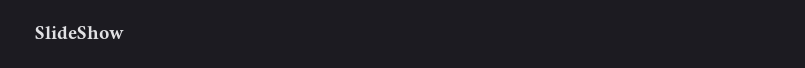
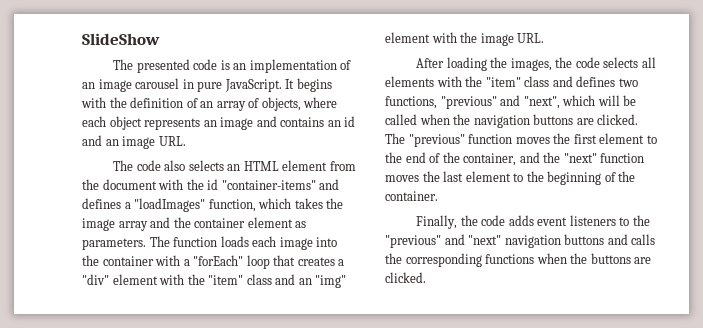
(124, 33) none -> [113,59,352,73] [82,78,332,92] [81,97,338,111] [82,116,356,130] [82,135,186,149] [113,160,356,171] [82,179,340,190] [82,198,344,212] [82,217,307,231] [82,236,338,250] [82,255,345,269] [82,274,347,288] [385,32,545,46] [416,57,656,71] [385,76,638,87] [385,95,637,109] [385,114,639,128] [385,133,657,147] [385,152,645,166] [385,171,636,185] [385,191,438,201] [416,215,650,229] [385,234,656,248] [385,253,652,267] [385,272,426,283] // The presented code is an implementation of an image carousel in pure JavaScript. It begins with the definition of an array of objects, where each object represents an image and contains an id and an image URL. // The code also selects an HTML element from the document with the id "container-items" and defines a "loadImages" function, which takes the image array and the container element as parameters. The function loads each image into the container with a "forEach" loop that creates a "div" element with the "item" class and an "img" element with the image URL. // After loading the images, the code selects all elements with the "item" class and defines two functions, "previous" and "next", which will be called when the navigation buttons are clicked. The "previous" function moves the first element to the end of the container, and the "next" function moves the last element to the beginning of the container. // Finally, the code adds event listeners to the "previous" and "next" navigation buttons and calls the corresponding functions when the buttons are clicked.

